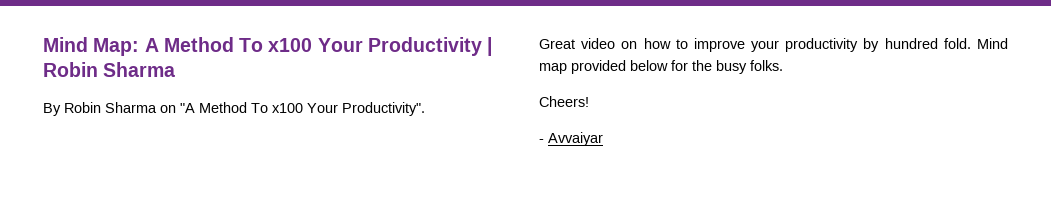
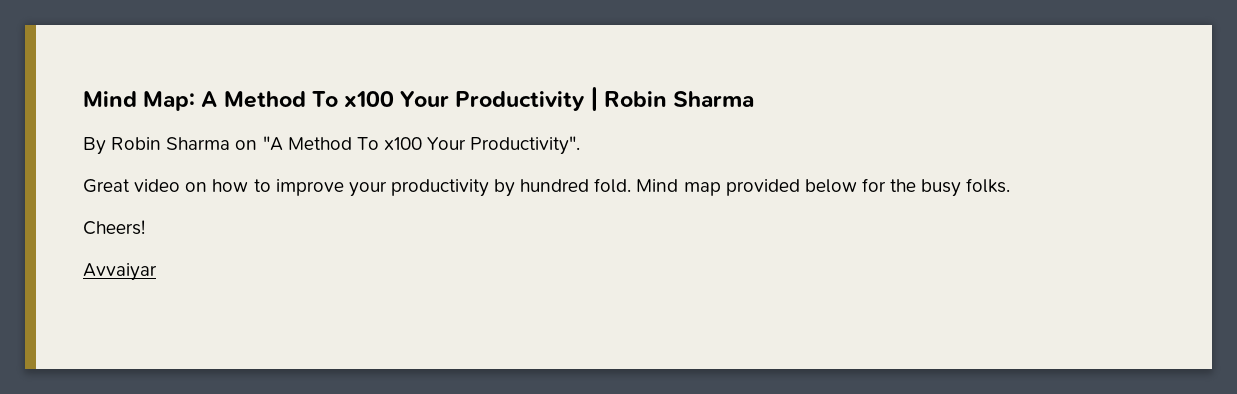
[539,139,544,143] - -> (145, 227) none

